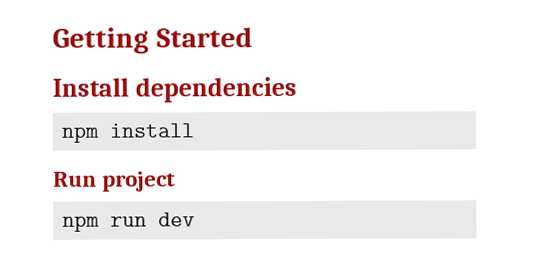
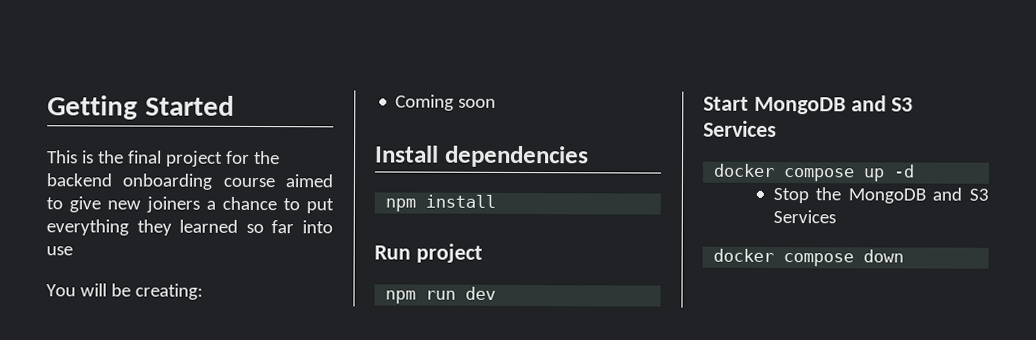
(253, 37) none -> [47,150,280,167] [46,173,333,190] [46,196,334,214] [46,219,333,236] [46,246,73,256] [46,283,203,300] [395,94,497,111] // This is the final project for the backend onboarding course aimed to give new joiners a chance to put everything they learned so far into use // You will be creating: // Coming soon
(195, 219) none -> [703,95,914,115] [703,120,777,137] [713,163,916,182] [772,187,989,204] [772,209,836,224] [713,248,905,267] // Start MongoDB and S3 Services // docker compose up -d // Stop the MongoDB and S3 Services // docker compose down

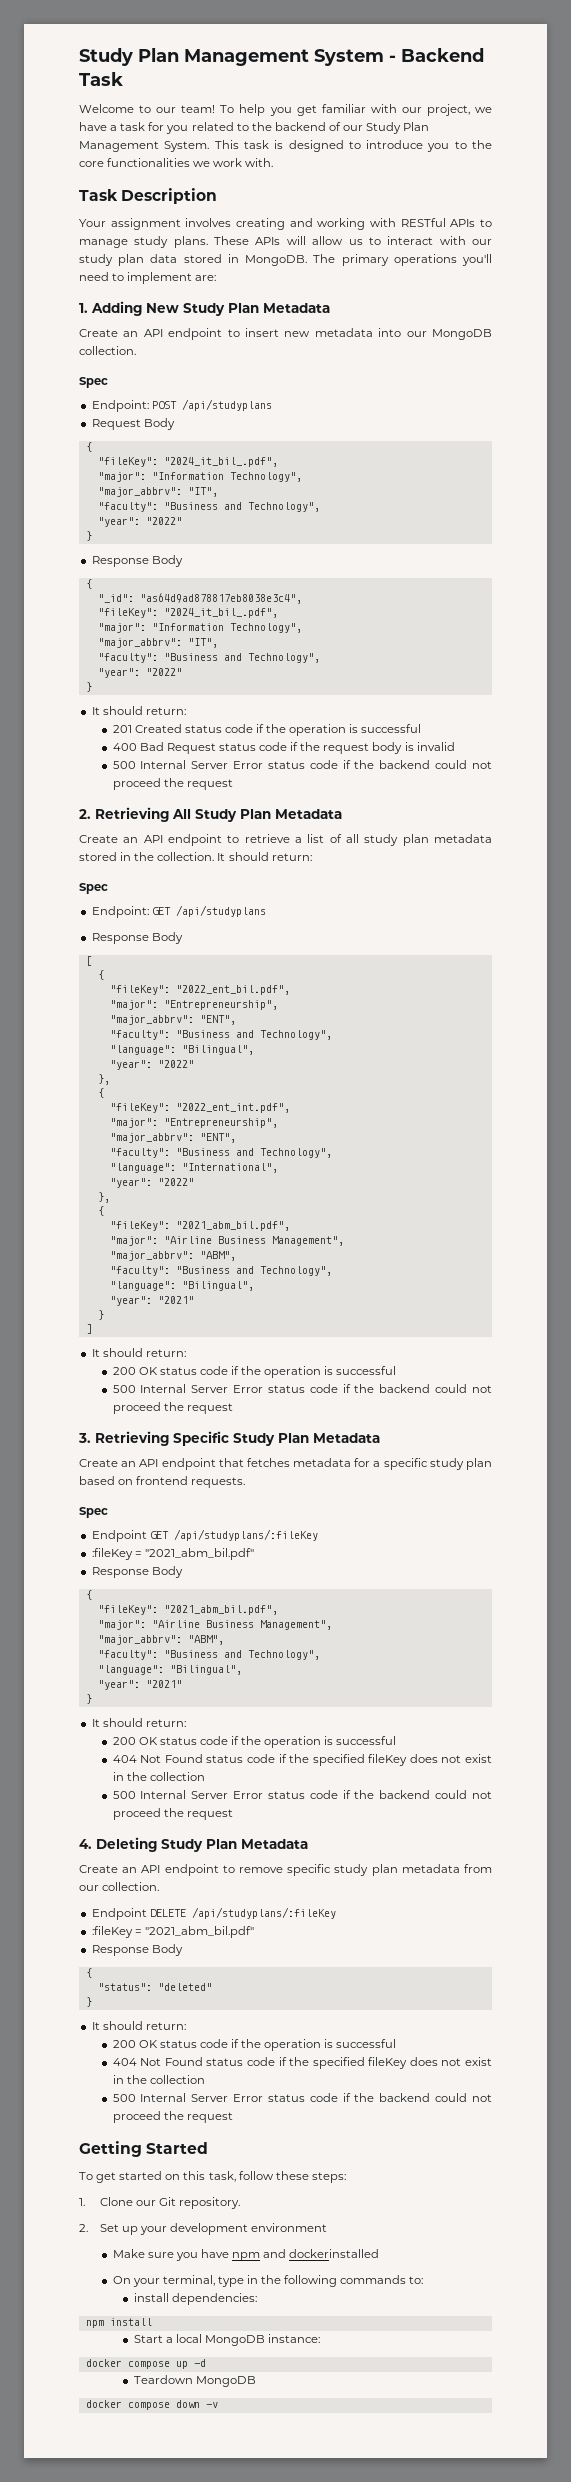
[47,95,235,120] [47,150,280,167] [46,173,333,190] [46,196,334,214] [46,219,333,236] [46,246,73,256] [46,283,203,300] [395,94,497,111] [375,145,589,168] [385,194,497,212] [374,243,483,263] [385,286,497,304] [703,95,914,115] [703,120,777,137] Getting Started // This is the final project for the backend onboarding course aimed to give new joiners a chance to put everything they learned so far into use // You will be creating: // Coming soon // Install dependencies // npm install // Run project // npm run dev // Start MongoDB and S3 Services -> [79,48,484,66] [79,72,123,86] [79,104,492,116] [79,122,430,134] [79,140,493,152] [79,158,274,167] [79,188,218,204] [79,218,492,230] [79,236,493,248] [79,254,492,266] [79,272,217,284] [79,301,330,316] [79,328,492,340] [79,346,136,355] [79,377,108,388] [91,399,272,412] [91,418,175,430] [85,442,92,452] [97,457,278,467] [97,472,302,482] [97,487,218,497] [97,502,320,512] [97,517,182,527] [85,531,92,541] [91,555,183,567] [85,579,92,589] [97,593,302,604] [97,608,278,618] [97,623,302,633] [97,638,218,648] [97,653,320,663] [97,668,182,678] [85,682,92,692] [91,706,186,715] [112,724,422,736] [112,742,455,754] [112,760,492,769] [112,778,233,790] [79,807,342,822] [79,834,492,846] [79,852,312,861] [79,883,108,894] [91,905,266,918] [91,932,183,944] [85,956,92,966] [97,970,104,980] [109,985,290,995] [109,1000,278,1010] [109,1015,236,1025] [109,1030,332,1040] [109,1045,254,1055] [109,1060,194,1070] [97,1074,110,1085] [97,1088,104,1098] [109,1103,290,1113] [109,1118,278,1128] [109,1133,236,1143] [109,1148,332,1158] [109,1163,278,1173] [109,1178,194,1188] [97,1192,110,1203] [97,1206,104,1216] [109,1221,290,1231] [109,1236,344,1246] [109,1251,236,1261] [109,1266,332,1276] [109,1281,254,1291] [109,1296,194,1306] [97,1310,104,1320] [85,1324,92,1334] [91,1348,186,1357] [112,1366,397,1378] [112,1384,492,1393] [112,1402,233,1414] [78,1431,380,1446] [79,1458,493,1470] [79,1476,246,1488] [79,1507,108,1518] [91,1529,318,1542] [91,1548,254,1560] [91,1566,183,1578] [85,1590,92,1600] [97,1605,278,1615] [97,1620,332,1630] [97,1635,224,1645] [97,1650,320,1660] [97,1665,242,1675] [97,1680,182,1690] [85,1694,92,1704] [91,1718,186,1727] [112,1736,397,1748] [112,1754,492,1766] [112,1772,205,1781] [112,1790,492,1799] [112,1808,233,1820] [79,1837,308,1852] [79,1864,492,1876] [79,1882,160,1891] [91,1907,336,1920] [91,1926,254,1938] [91,1944,183,1956] [85,1968,92,1978] [97,1983,212,1991] [85,1997,92,2007] [91,2021,186,2030] [112,2039,397,2051] [112,2057,492,2069] [112,2075,205,2084] [112,2093,492,2102] [112,2111,233,2123] [79,2141,209,2157] [79,2171,346,2183] [79,2197,241,2209] [79,2223,328,2235] [112,2249,380,2261] [112,2275,424,2287] [133,2293,257,2305] [85,2318,152,2328] [133,2334,320,2346] Study Plan Management System - Backend Task // Welcome to our team! To help you get familiar with our project, we have a task for you related to the backend of our Study Plan Management System. This task is designed to introduce you to the core functionalities we work with. // Task Description // Your assignment involves creating and working with RESTful APIs to manage study plans. These APIs will allow us to interact with our study plan data stored in MongoDB. The primary operations you'll need to implement are: // 1. Adding New Study Plan Metadata // Create an API endpoint to insert new metadata into our MongoDB collection. // Spec // Endpoint: POST /api/studyplans // Request Body // { // "fileKey": "2024_it_bil_.pdf", // "major": "Information Technology", // "major_abbrv": "IT", // "faculty": "Business and Technology", // "year": "2022" // } // Response Body // { // "_id": "as64d9ad878817eb8038e3c4", // "fileKey": "2024_it_bil_.pdf", // "major": "Information Technology", // "major_abbrv": "IT", // "faculty": "Business and Technology", // "year": "2022" // } // It should return: // 201 Created status code if the operation is successful // 400 Bad Request status code if the request body is invalid // 500 Internal Server Error status code if the backend could not proceed the request // 2. Retrieving All Study Plan Metadata // Create an API endpoint to retrieve a list of all study plan metadata stored in the collection. It should return: // Spec // Endpoint: GET /api/studyplans // Response Body // [ // { // "fileKey": "2022_ent_bil.pdf", // "major": "Entrepreneurship", // "major_abbrv": "ENT", // "faculty": "Business and Technology", // "language": "Bilingual", // "year": "2022" // }, // { // "fileKey": "2022_ent_int.pdf", // "major": "Entrepreneurship", // "major_abbrv": "ENT", // "faculty": "Business and Technology", // "language": "International", // "year": "2022" // }, // { // "fileKey": "2021_abm_bil.pdf", // "major": "Airline Business Management", // "major_abbrv": "ABM", // "faculty": "Business and Technology", // "language": "Bilingual", // "year": "2021" // } // ] // It should return: // 200 OK status code if the operation is successful // 500 Internal Server Error status code if the backend could not proceed the request // 3. Retrieving Specific Study Plan Metadata // Create an API endpoint that fetches metadata for a specific study plan based on frontend requests. // Spec // Endpoint GET /api/studyplans/:fileKey // :fileKey = "2021_abm_bil.pdf" // Response Body // { // "fileKey": "2021_abm_bil.pdf", // "major": "Airline Business Management", // "major_abbrv": "ABM", // "faculty": "Business and Technology", // "language": "Bilingual", // "year": "2021" // } // It should return: // 200 OK status code if the operation is successful // 404 Not Found status code if the specified fileKey does not exist in the collection // 500 Internal Server Error status code if the backend could not proceed the request // 4. Deleting Study Plan Metadata // Create an API endpoint to remove specific study plan metadata from our collection. // Endpoint DELETE /api/studyplans/:fileKey // :fileKey = "2021_abm_bil.pdf" // Response Body // { // "status": "deleted" // } // It should return: // 200 OK status code if the operation is successful // 404 Not Found status code if the specified fileKey does not exist in the collection // 500 Internal Server Error status code if the backend could not proceed the request // Getting Started // To get started on this task, follow these steps: // 1. Clone our Git repository. // 2. Set up your development environment // Make sure you have npm and dockerinstalled // On your terminal, type in the following commands to: // install dependencies: // npm install // Start a local MongoDB instance:
[772,187,989,204] [772,209,836,224] Stop the MongoDB and S3 Services -> [133,2375,256,2387] Teardown MongoDB
(905, 256) none -> [205,2402,218,2408] -v

